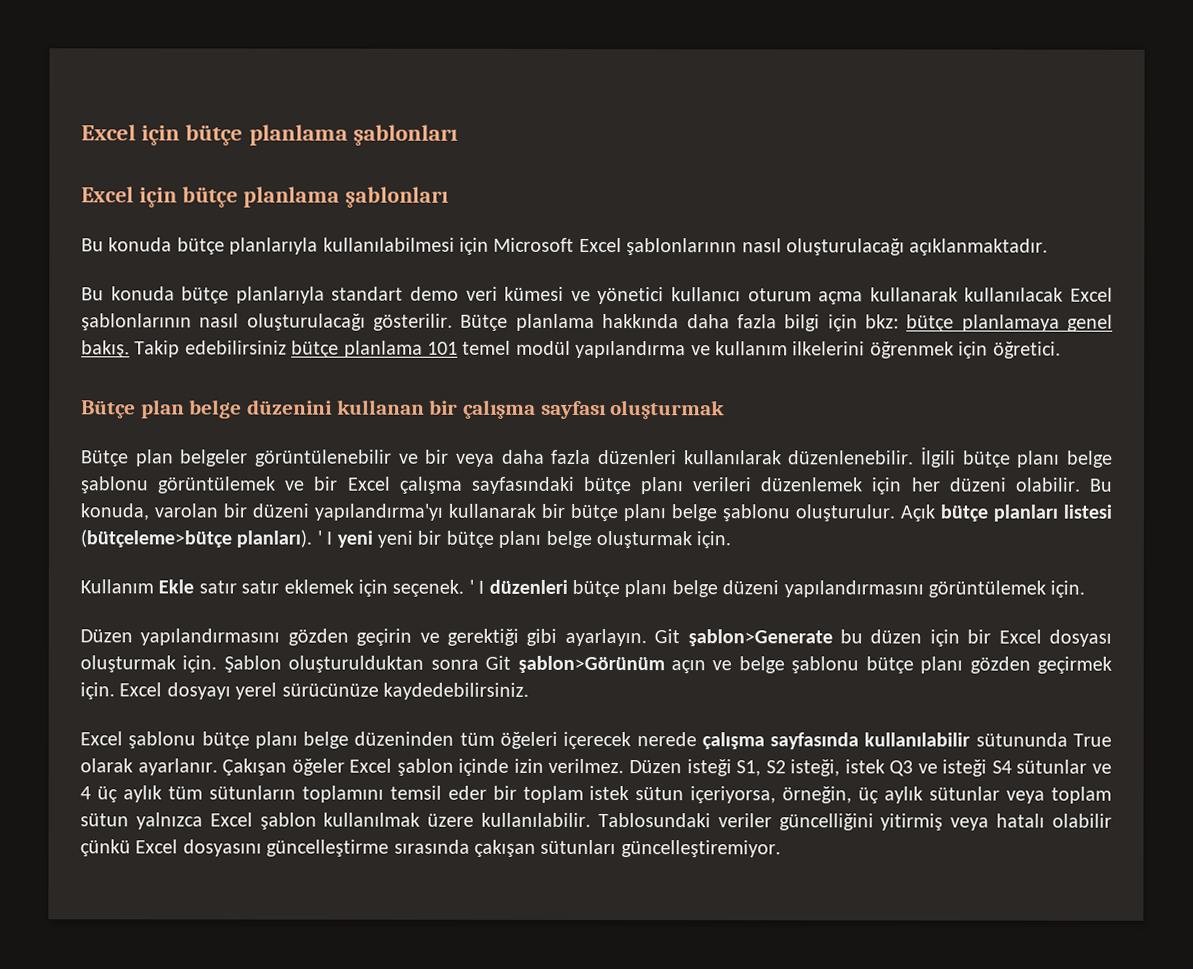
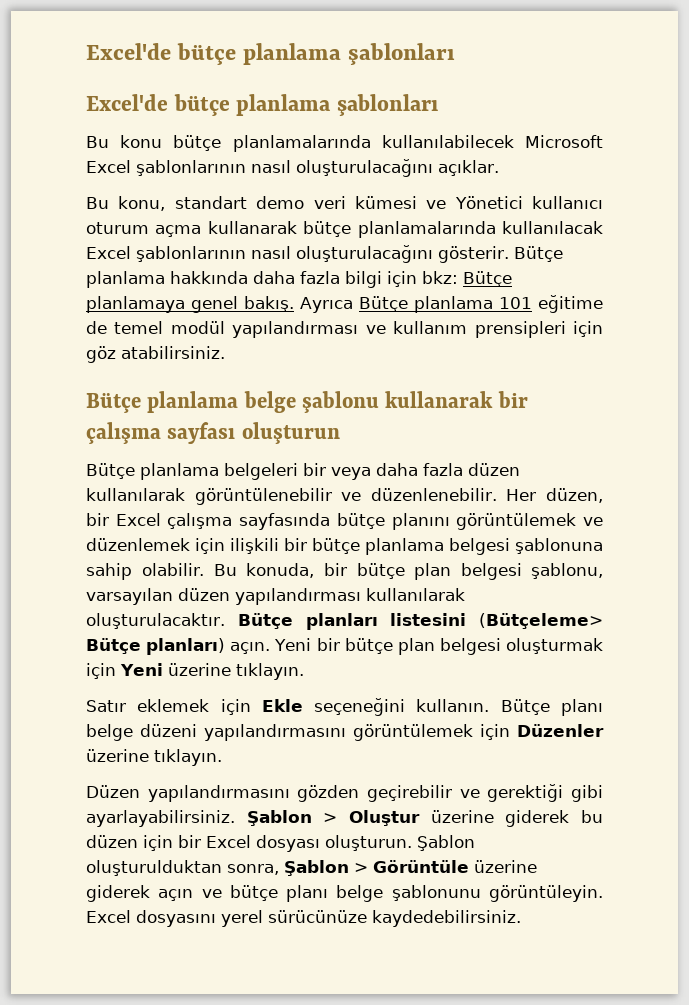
[81,124,458,146] [81,186,177,208] Excel için bütçe planlama şablonları // Excel için -> [86,43,455,65] [86,94,168,111] Excel'de bütçe planlama şablonları // Excel'de
[108,237,489,255] konuda bütçe planlarıyla kullanılabilmesi için -> [120,135,514,152] konu bütçe planlamalarında kullanılabilecek
[785,238,1049,256] [81,286,325,304] oluşturulacağı açıklanmaktadır. // Bu konuda bütçe planlarıyla -> [296,159,499,177] [86,196,166,211] oluşturulacağını açıklar. // Bu konu,
[597,287,665,305] yönetici -> [454,196,523,209] Yönetici
(958, 294) none -> [303,221,496,238] bütçe planlamalarında
[246,313,454,331] oluşturulacağı gösterilir. -> [296,245,509,263] oluşturulacağını gösterir.
[906,314,955,332] bütçe -> [463,271,512,287] Bütçe
[134,340,458,358] Takip edebilirsiniz bütçe planlama 101 -> [300,295,604,313] [86,321,107,334] Ayrıca Bütçe planlama 101 eğitime de
[575,340,687,359] yapılandırma -> [232,321,359,338] yapılandırması
[792,341,1061,359] [81,399,425,419] ilkelerini öğrenmek için öğretici. // Bütçe plan belge düzenini kullanan -> [474,321,603,338] [86,346,225,363] [86,391,494,413] prensipleri için göz atabilirsiniz. // Bütçe planlama belge şablonu kullanarak
[610,400,726,420] [81,447,1113,468] [80,476,1113,495] [80,503,1112,522] [80,529,732,549] [80,579,620,598] oluşturmak // Bütçe plan belgeler görüntülenebilir ve bir veya daha fazla düzenleri kullanılarak düzenlenebilir. İlgili bütçe planı belge şablonu görüntülemek ve bir Excel çalışma sayfasındaki bütçe planı verileri düzenlemek için her düzeni olabilir. Bu konuda, varolan bir düzeni yapılandırma'yı kullanarak bir bütçe planı belge şablonu oluşturulur. Açık bütçe planları listesi (bütçeleme>bütçe planları). ' I yeni yeni bir bütçe planı belge oluşturmak için. // Kullanım Ekle satır satır eklemek için seçenek. ' I düzenleri bütçe -> [241,422,340,444] [86,463,520,480] [86,488,603,505] [86,513,603,530] [86,538,603,555] [86,563,603,580] [86,588,465,605] [86,613,603,630] [86,638,603,655] [86,663,304,680] [86,698,550,716] oluşturun // Bütçe planlama belgeleri bir veya daha fazla düzen kullanılarak görüntülenebilir ve düzenlenebilir. Her düzen, bir Excel çalışma sayfasında bütçe planını görüntülemek ve düzenlemek için ilişkili bir bütçe planlama belgesi şablonuna sahip olabilir. Bu konuda, bir bütçe plan belgesi şablonu, varsayılan düzen yapılandırması kullanılarak oluşturulacaktır. Bütçe planları listesini (Bütçeleme> Bütçe planları) açın. Yeni bir bütçe plan belgesi oluşturmak için Yeni üzerine tıklayın. // Satır eklemek için Ekle seçeneğini kullanın. Bütçe
[1050,580,1086,598] için. -> [480,724,604,740] [86,749,222,766] için Düzenler üzerine tıklayın.
[356,628,413,646] geçirin -> [367,785,452,802] geçirebilir
[564,628,833,647] ayarlayın. Git şablon>Generate -> [86,810,570,827] ayarlayabilirsiniz. Şablon > Oluştur üzerine giderek
[80,655,1113,674] [80,682,529,700] [80,731,1113,750] [80,758,1112,777] [80,785,1112,804] [80,812,1112,831] [80,839,781,858] oluşturmak için. Şablon oluşturulduktan sonra Git şablon>Görünüm açın ve belge şablonu bütçe planı gözden geçirmek için. Excel dosyayı yerel sürücünüze kaydedebilirsiniz. // Excel şablonu bütçe planı belge düzeninden tüm öğeleri içerecek nerede çalışma sayfasında kullanılabilir sütununda True olarak ayarlanır. Çakışan öğeler Excel şablon içinde izin verilmez. Düzen isteği S1, S2 isteği, istek Q3 ve isteği S4 sütunlar ve 4 üç aylık tüm sütunların toplamını temsil eder bir toplam istek sütun içeriyorsa, örneğin, üç aylık sütunlar veya toplam sütun yalnızca Excel şablon kullanılmak üzere kullanılabilir. Tablosundaki veriler güncelliğini yitirmiş veya hatalı olabilir çünkü Excel dosyasını güncelleştirme sırasında çakışan sütunları güncelleştiremiyor. -> [325,835,475,851] [86,860,537,876] [86,885,603,902] [86,910,521,927] oluşturun. Şablon oluşturulduktan sonra, Şablon > Görüntüle üzerine giderek açın ve bütçe planı belge şablonunu görüntüleyin. Excel dosyasını yerel sürücünüze kaydedebilirsiniz.

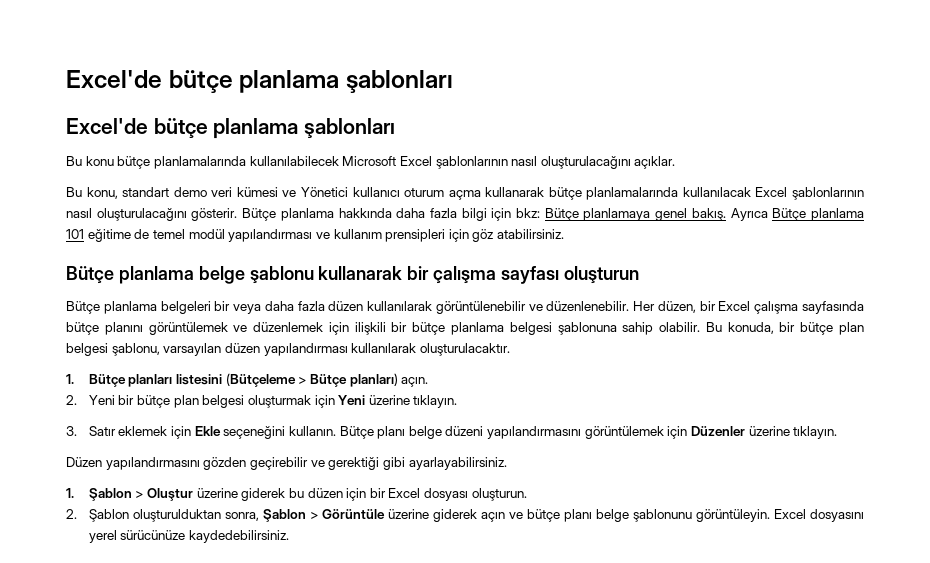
(225, 621) none -> [66,374,74,384] // 1.
[479,613,603,629] (Bütçeleme> -> [225,373,307,387] (Bütçeleme >
(271, 648) none -> [66,395,77,405] // 2.
(304, 671) none -> [66,426,77,436] 3.
(235, 818) none -> [66,488,74,498] // 1.
(412, 843) none -> [66,509,77,519] // 2.

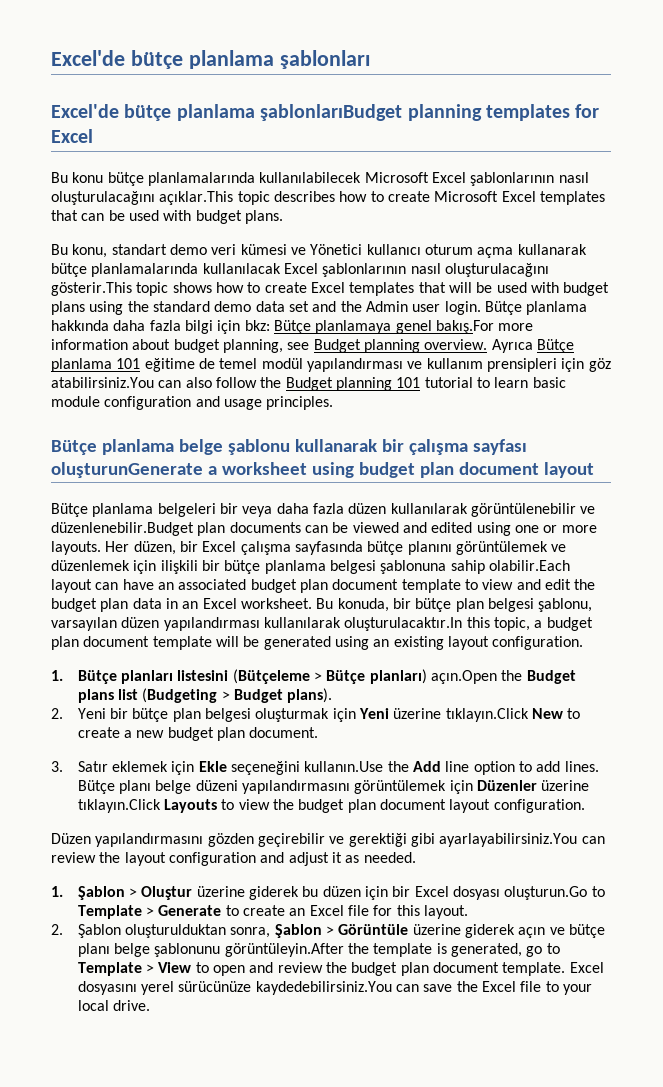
[304,118,396,138] şablonları -> [260,104,600,121] [51,129,93,143] şablonlarıBudget planning templates for Excel
[634,156,676,169] açıklar. -> [159,191,605,205] [51,210,283,224] açıklar.This topic describes how to create Microsoft Excel templates that can be used with budget plans.
[191,208,238,221] gösterir. -> [51,282,610,296] [51,301,481,315] gösterir.This topic shows how to create Excel templates that will be used with budget plans using the standard demo data set and the Admin user login.
[691,208,726,221] bakış. -> [435,320,534,334] [51,339,488,353] bakış.For more information about budget planning, see Budget planning overview.
[497,229,565,239] atabilirsiniz. -> [51,377,566,391] [51,396,334,410] atabilirsiniz.You can also follow the Budget planning 101 tutorial to learn basic module configuration and usage principles.
[563,266,639,284] oluşturun -> [51,462,594,478] oluşturunGenerate a worksheet using budget plan document layout
[546,301,630,311] düzenlenebilir. -> [51,522,597,536] [51,541,101,555] düzenlenebilir.Budget plan documents can be viewed and edited using one or more layouts.
[659,322,701,332] olabilir. -> [488,560,570,571] [51,579,596,593] [51,598,312,612] olabilir.Each layout can have an associated budget plan document template to view and edit the budget plan data in an Excel worksheet.
[419,343,510,356] oluşturulacaktır. -> [344,617,593,631] [51,636,584,650] oluşturulacaktır.In this topic, a budget plan document template will be generated using an existing layout configuration.
[401,377,429,387] açın. -> [430,670,576,684] [77,688,333,703] açın.Open the Budget plans list (Budgeting > Budget plans).
[413,395,458,408] tıklayın. -> [445,708,581,722] [77,727,319,741] tıklayın.Click New to create a new budget plan document.
[288,426,336,436] kullanın. -> [304,761,599,775] kullanın.Use the Add line option to add lines.
[793,426,838,439] tıklayın. -> [77,799,585,813] tıklayın.Click Layouts to view the budget plan document layout configuration.
[408,457,507,470] ayarlayabilirsiniz. -> [439,833,605,847] [51,852,416,866] ayarlayabilirsiniz.You can review the layout configuration and adjust it as needed.
[471,488,527,501] oluşturun. -> [504,886,605,900] [77,905,468,919] oluşturun.Go to Template > Generate to create an Excel file for this layout.
[695,509,864,522] [88,530,289,543] görüntüleyin. Excel dosyasını yerel sürücünüze kaydedebilirsiniz. -> [224,943,560,957] [77,962,604,976] [77,981,592,995] [77,1000,150,1011] görüntüleyin.After the template is generated, go to Template > View to open and review the budget plan document template. Excel dosyasını yerel sürücünüze kaydedebilirsiniz.You can save the Excel file to your local drive.

